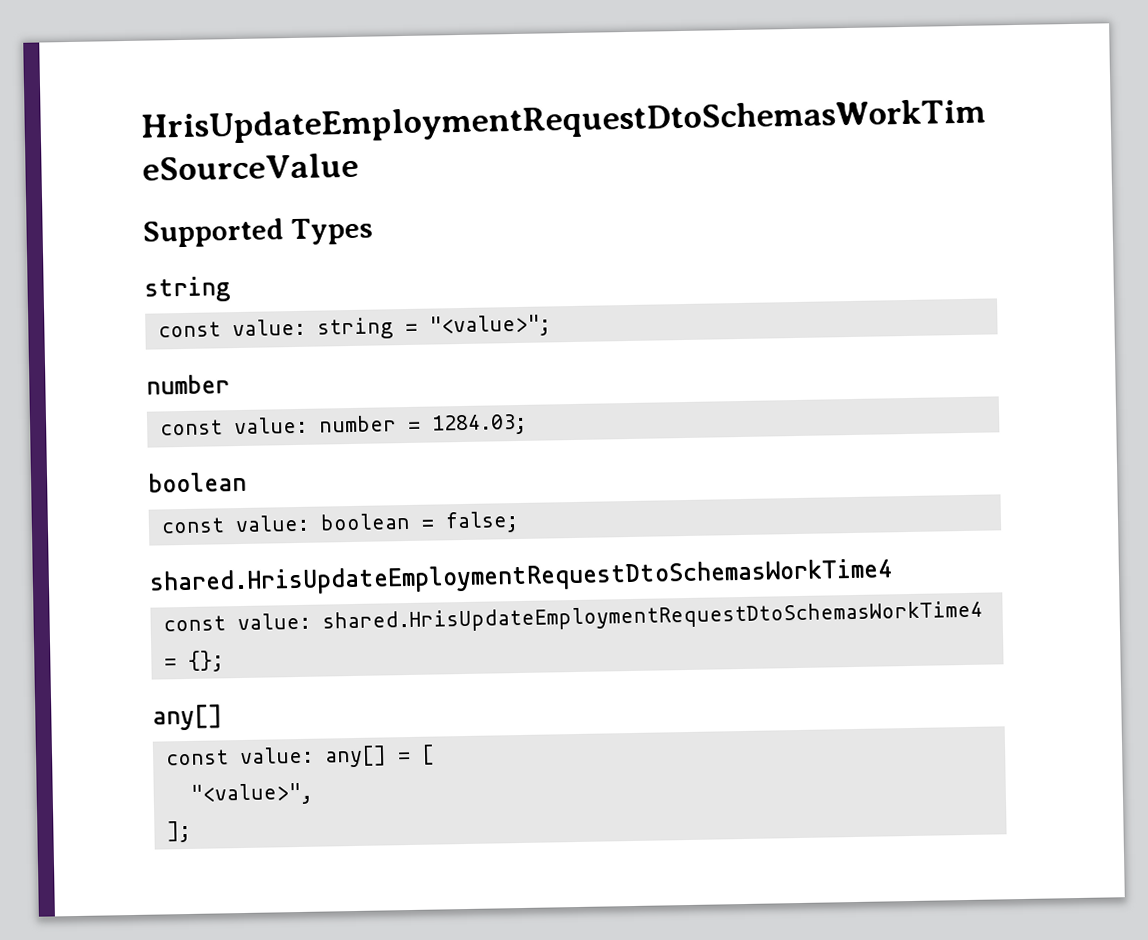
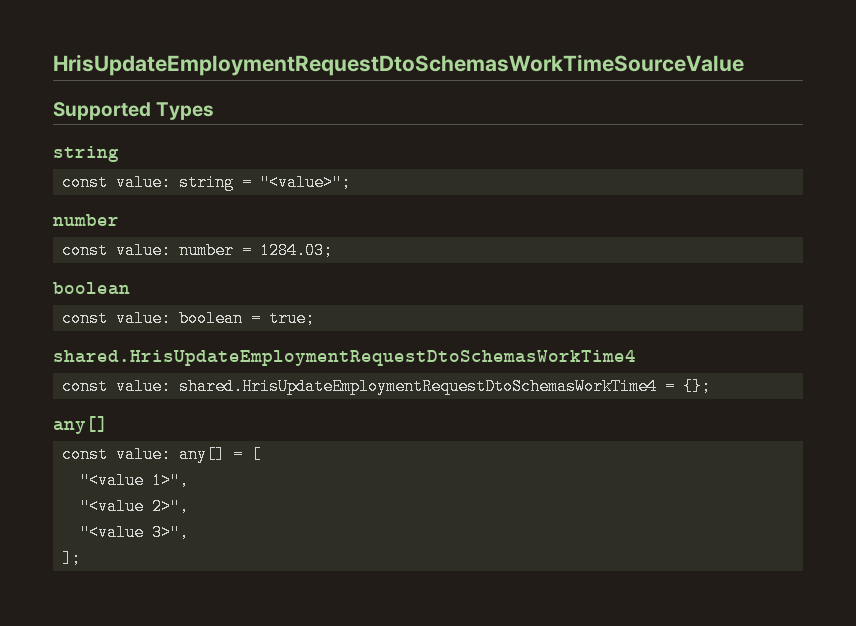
[444,511,519,534] false; -> [269,310,315,327] true;
[189,782,313,806] "<value>", -> [80,472,189,489] [80,498,189,515] [80,524,189,541] "<value 1>", // "<value 2>", // "<value 3>",

